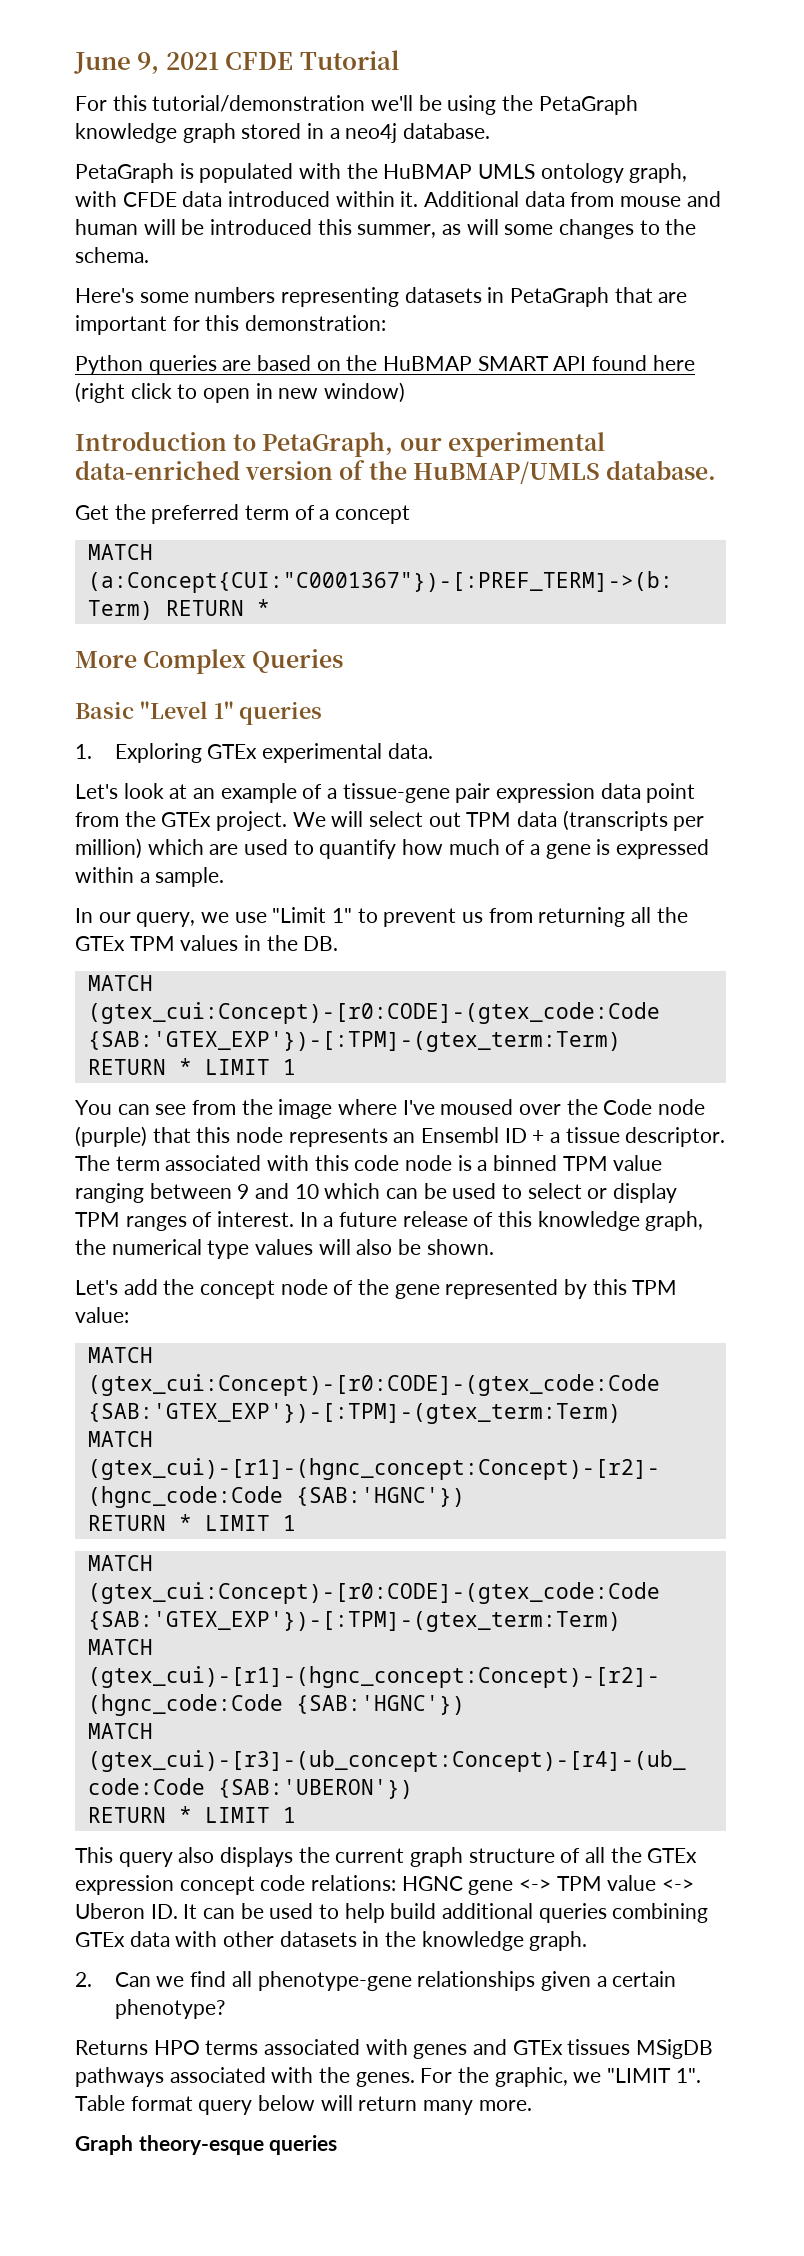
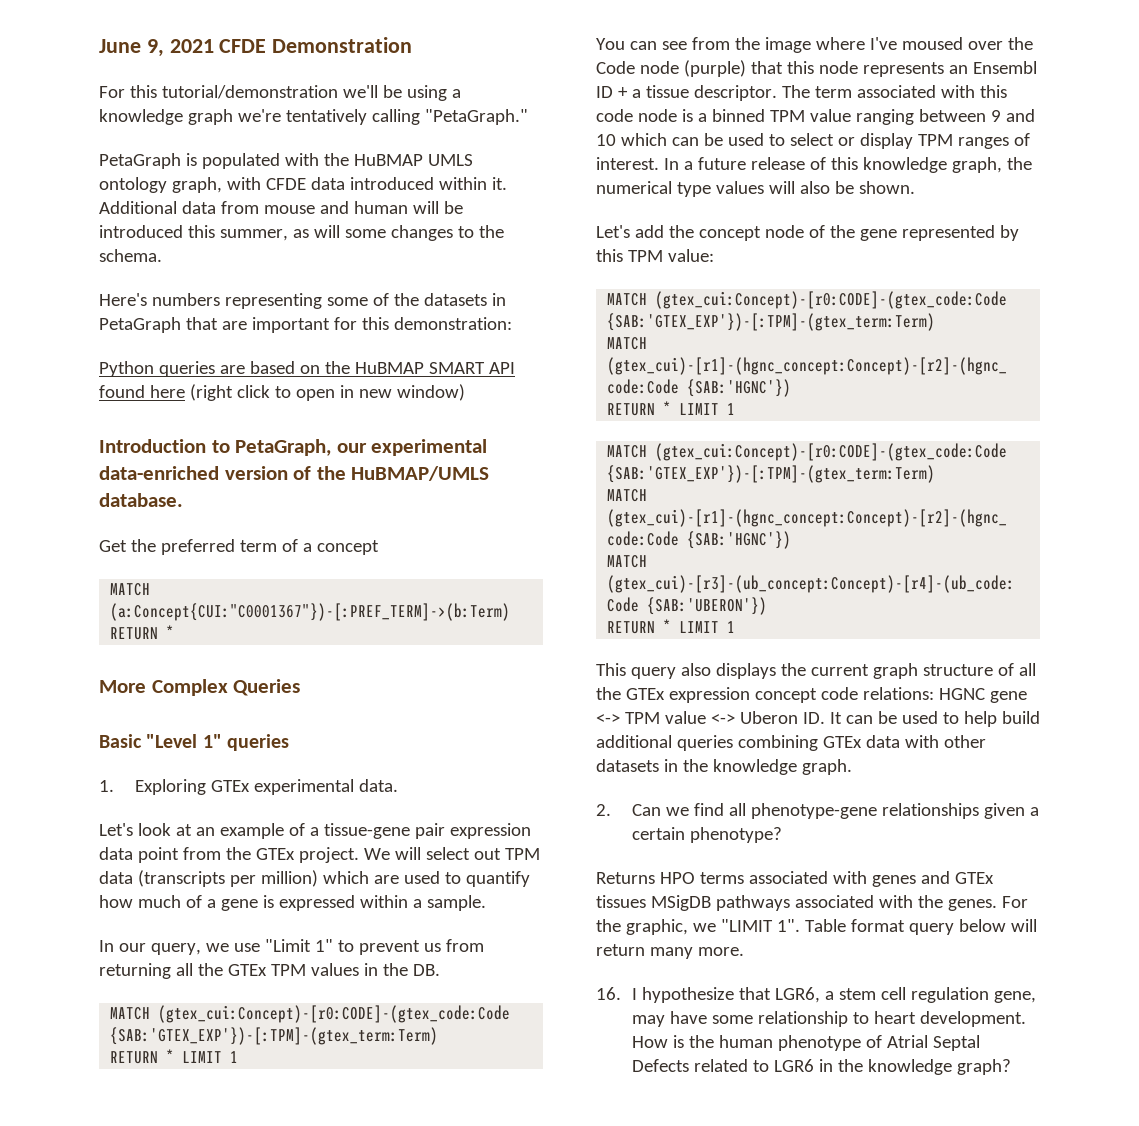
[299,50,400,70] Tutorial -> [272,37,413,53] Demonstration
[502,95,638,115] [75,123,491,143] the PetaGraph knowledge graph stored in a neo4j database. -> [451,89,461,98] [99,109,528,125] a knowledge graph we're tentatively calling "PetaGraph."
[139,292,189,303] some -> (147, 299) none
(400, 297) none -> [326,293,419,306] some of the
[75,2135,338,2155] Graph theory-esque queries -> [596,987,1036,1003] [631,1011,1026,1027] [631,1035,980,1051] [631,1059,1011,1075] 16. I hypothesize that LGR6, a stem cell regulation gene, may have some relationship to heart development. How is the human phenotype of Atrial Septal Defects related to LGR6 in the knowledge graph?

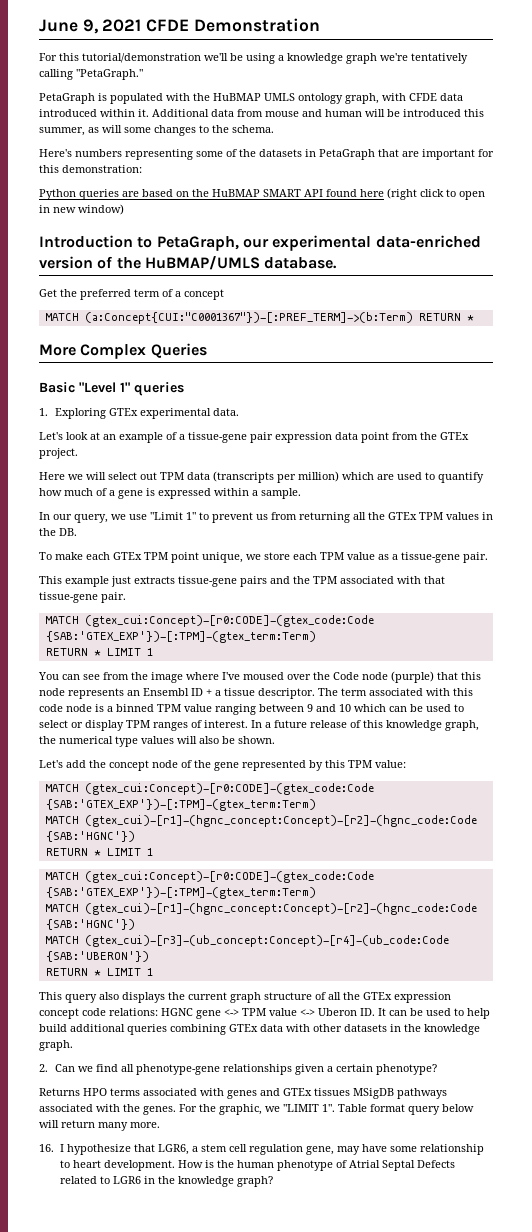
[363,848,390,860] We -> [39,472,83,480] // Here we
(440, 970) none -> [39,552,488,563] [39,576,445,587] [39,592,126,603] // To make each GTEx TPM point unique, we store each TPM value as a tissue-gene pair. // This example just extracts tissue-gene pairs and the TPM associated with that tissue-gene pair.

